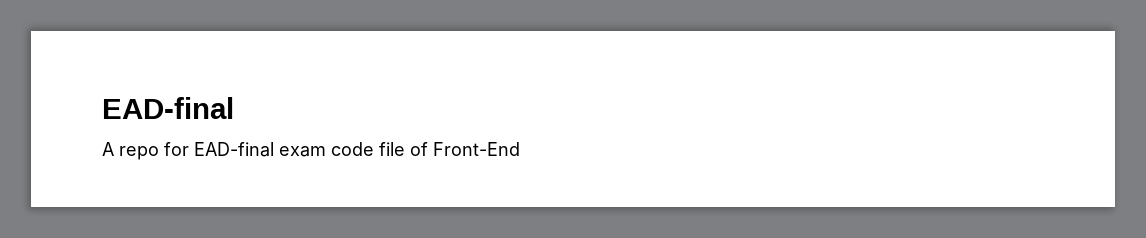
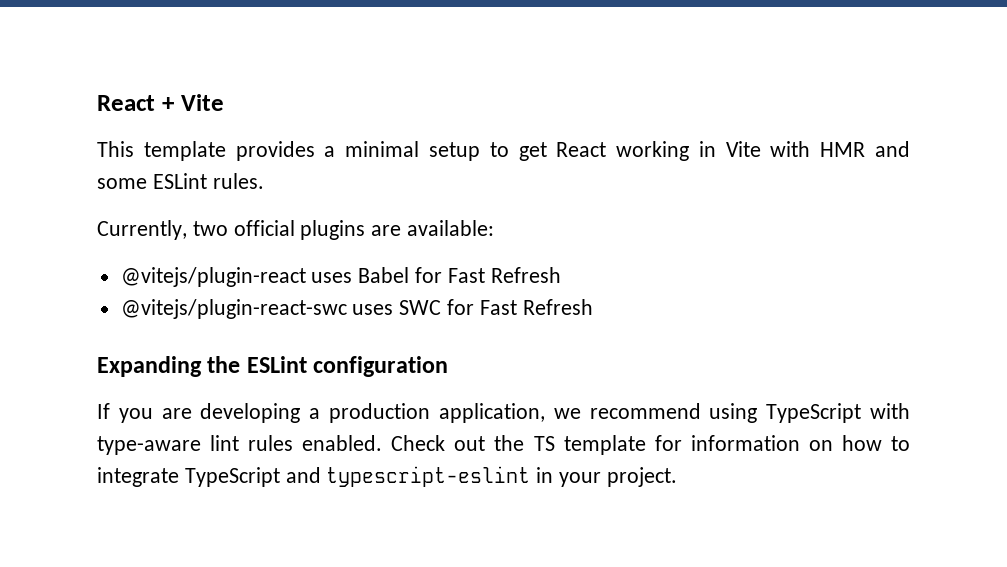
[102,97,234,119] [102,142,520,160] EAD-final // A repo for EAD-final exam code file of Front-End -> [97,94,224,111] [97,141,911,161] [97,173,264,189] [97,220,495,240] [120,267,561,287] [120,299,593,319] [97,356,449,377] [97,403,911,423] [97,435,911,455] [97,466,677,487] React + Vite // This template provides a minimal setup to get React working in Vite with HMR and some ESLint rules. // Currently, two official plugins are available: // @vitejs/plugin-react uses Babel for Fast Refresh // @vitejs/plugin-react-swc uses SWC for Fast Refresh // Expanding the ESLint configuration // If you are developing a production application, we recommend using TypeScript with type-aware lint rules enabled. Check out the TS template for information on how to integrate TypeScript and typescript-eslint in your project.

